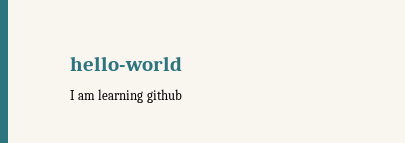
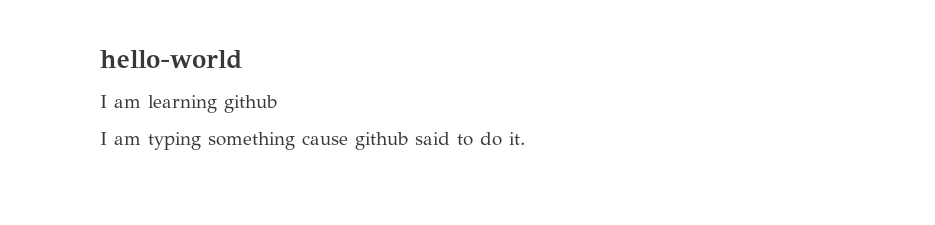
(182, 96) none -> [100,132,525,150] // I am typing something cause github said to do it.

